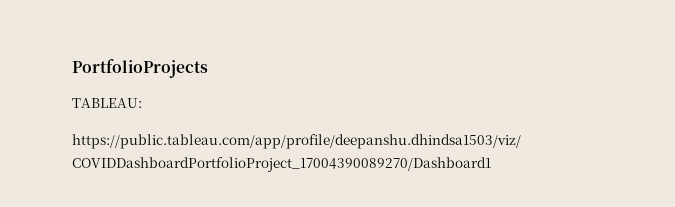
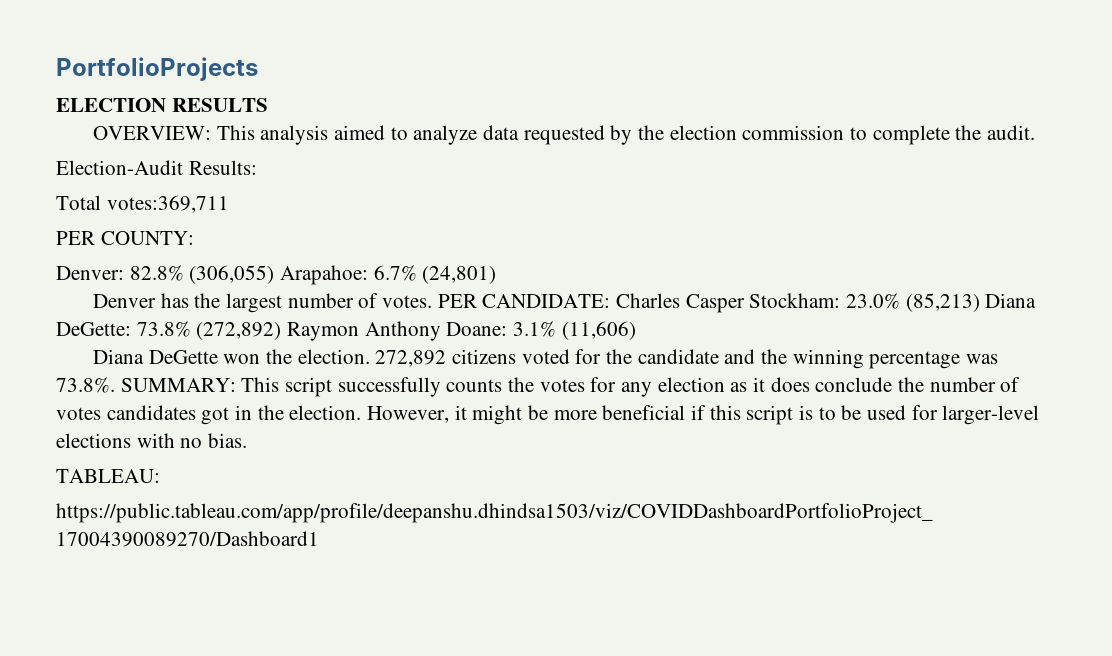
(208, 68) none -> [56,98,268,112] [92,125,1035,145] [56,160,257,175] [56,195,229,213] [56,231,194,245] [56,265,497,285] [92,293,1037,313] [56,321,636,341] [92,349,998,369] [56,377,1021,397] [56,405,1040,425] [56,433,248,448] // ELECTION RESULTS // OVERVIEW: This analysis aimed to analyze data requested by the election commission to complete the audit. // Election-Audit Results: // Total votes:369,711 // PER COUNTY: // Denver: 82.8% (306,055) Arapahoe: 6.7% (24,801) // Denver has the largest number of votes. PER CANDIDATE: Charles Casper Stockham: 23.0% (85,213) Diana DeGette: 73.8% (272,892) Raymon Anthony Doane: 3.1% (11,606) // Diana DeGette won the election. 272,892 citizens voted for the candidate and the winning percentage was 73.8%. SUMMARY: This script successfully counts the votes for any election as it does conclude the number of votes candidates got in the election. However, it might be more beneficial if this script is to be used for larger-level elections with no bias.

